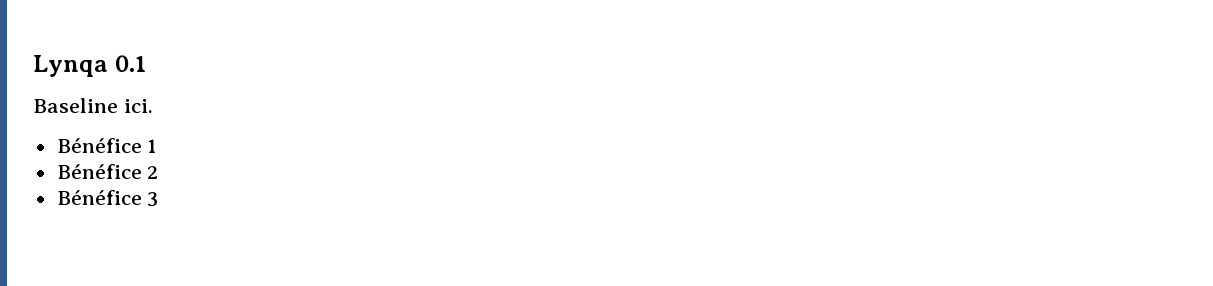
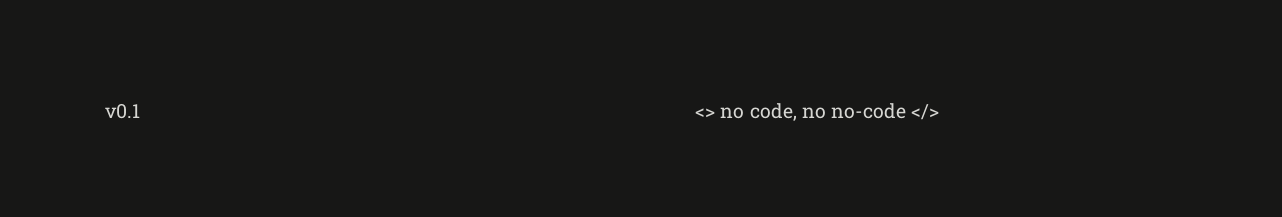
[33,55,147,77] [33,98,153,113] [56,138,157,153] [56,164,159,179] [56,190,159,207] Lynqa 0.1 // Baseline ici. // Bénéfice 1 // Bénéfice 2 // Bénéfice 3 -> [105,103,140,119] [695,103,940,121] v0.1 // <> no code, no no-code </>

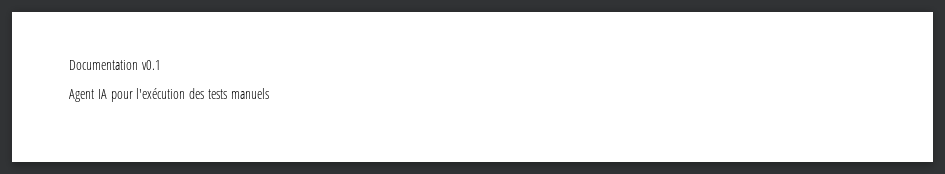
(105, 111) none -> [69,60,138,70] Documentation
[695,103,940,121] <> no code, no no-code </> -> [69,88,269,102] Agent IA pour l'exécution des tests manuels

